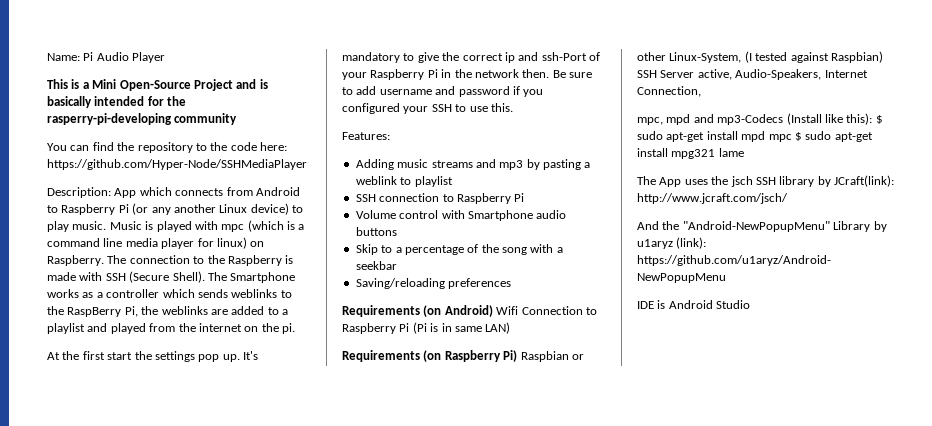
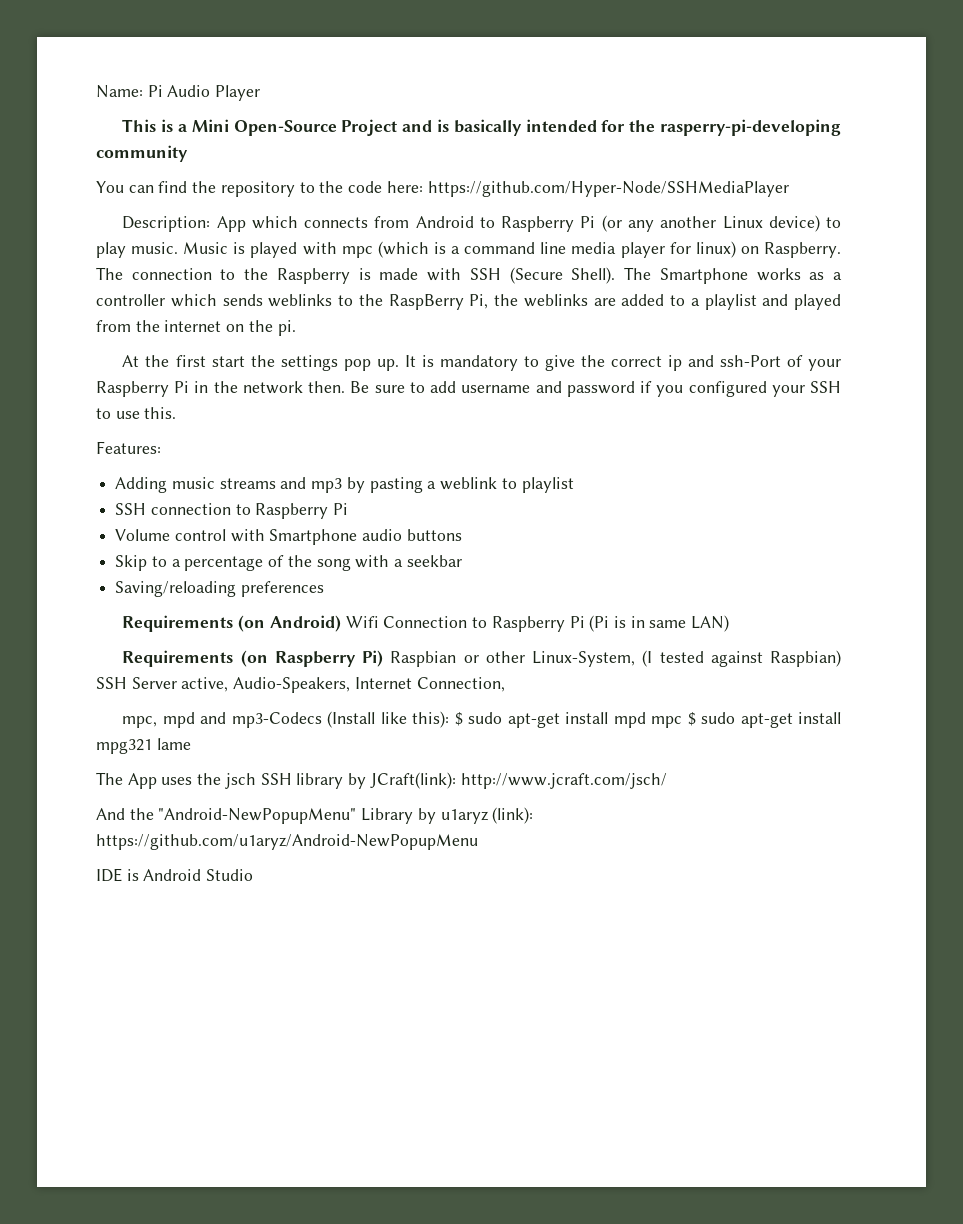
[243,351,258,360] It's -> [404,355,434,367] It is

